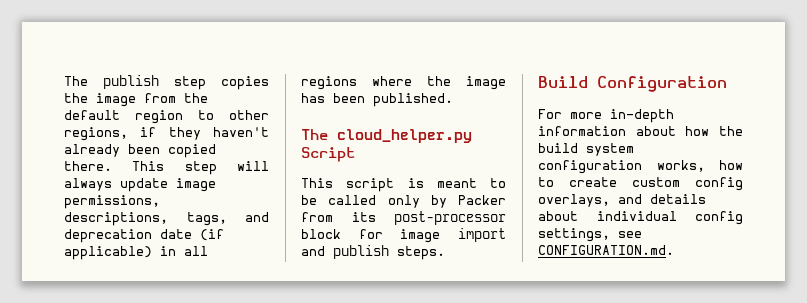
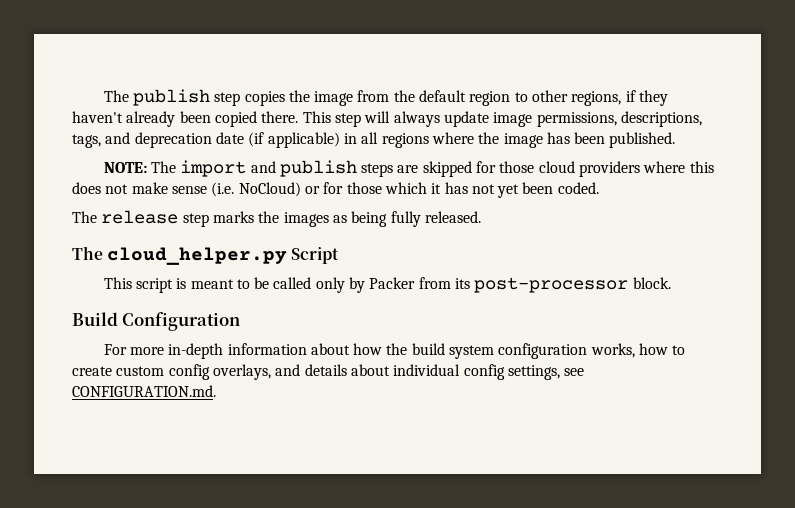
(453, 100) none -> [103,160,714,177] [72,182,599,198] [72,210,481,227] // NOTE: The import and publish steps are skipped for those cloud providers where this does not make sense (i.e. NoCloud) or for those which it has not yet been coded. // The release step marks the images as being fully released.
[301,228,506,243] [301,245,445,260] block for image import and publish steps. -> [632,277,671,289] block.

